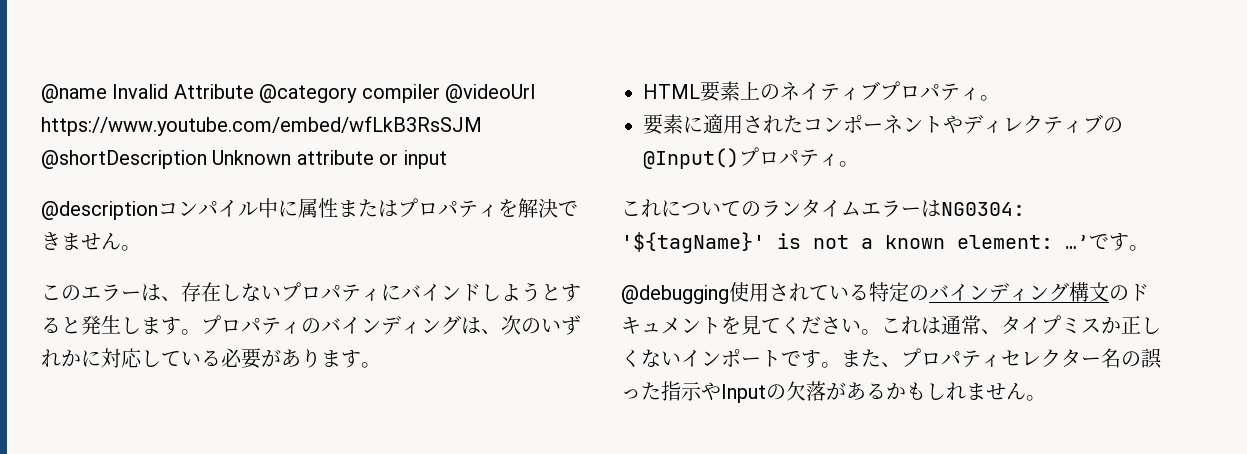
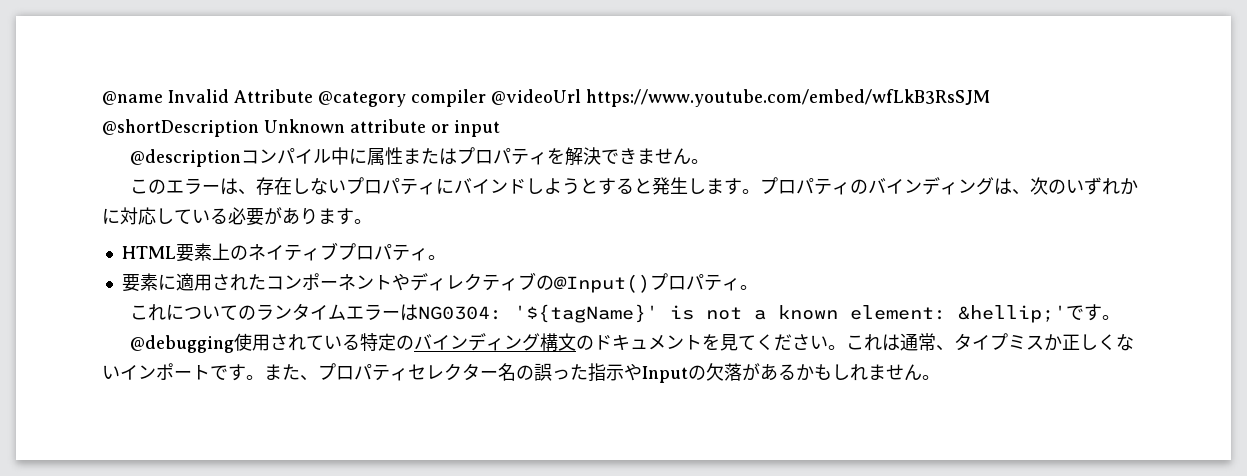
[1065,235,1089,249] …’ -> [957,305,1066,323] &hellip;'

